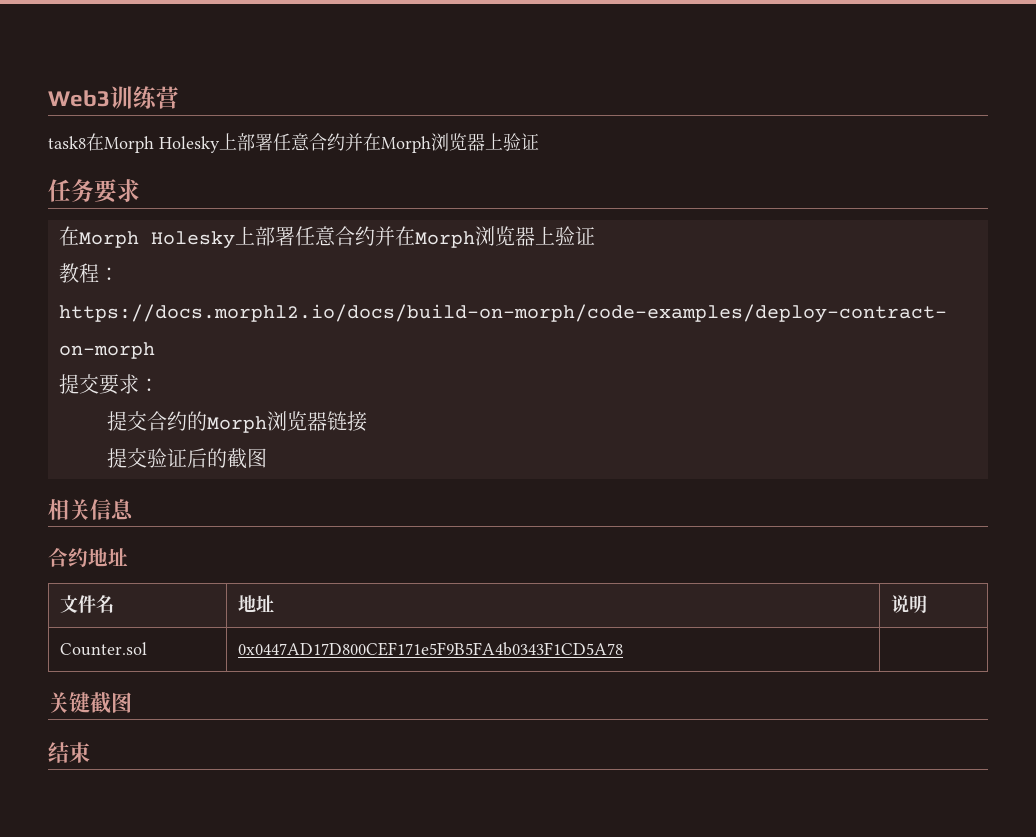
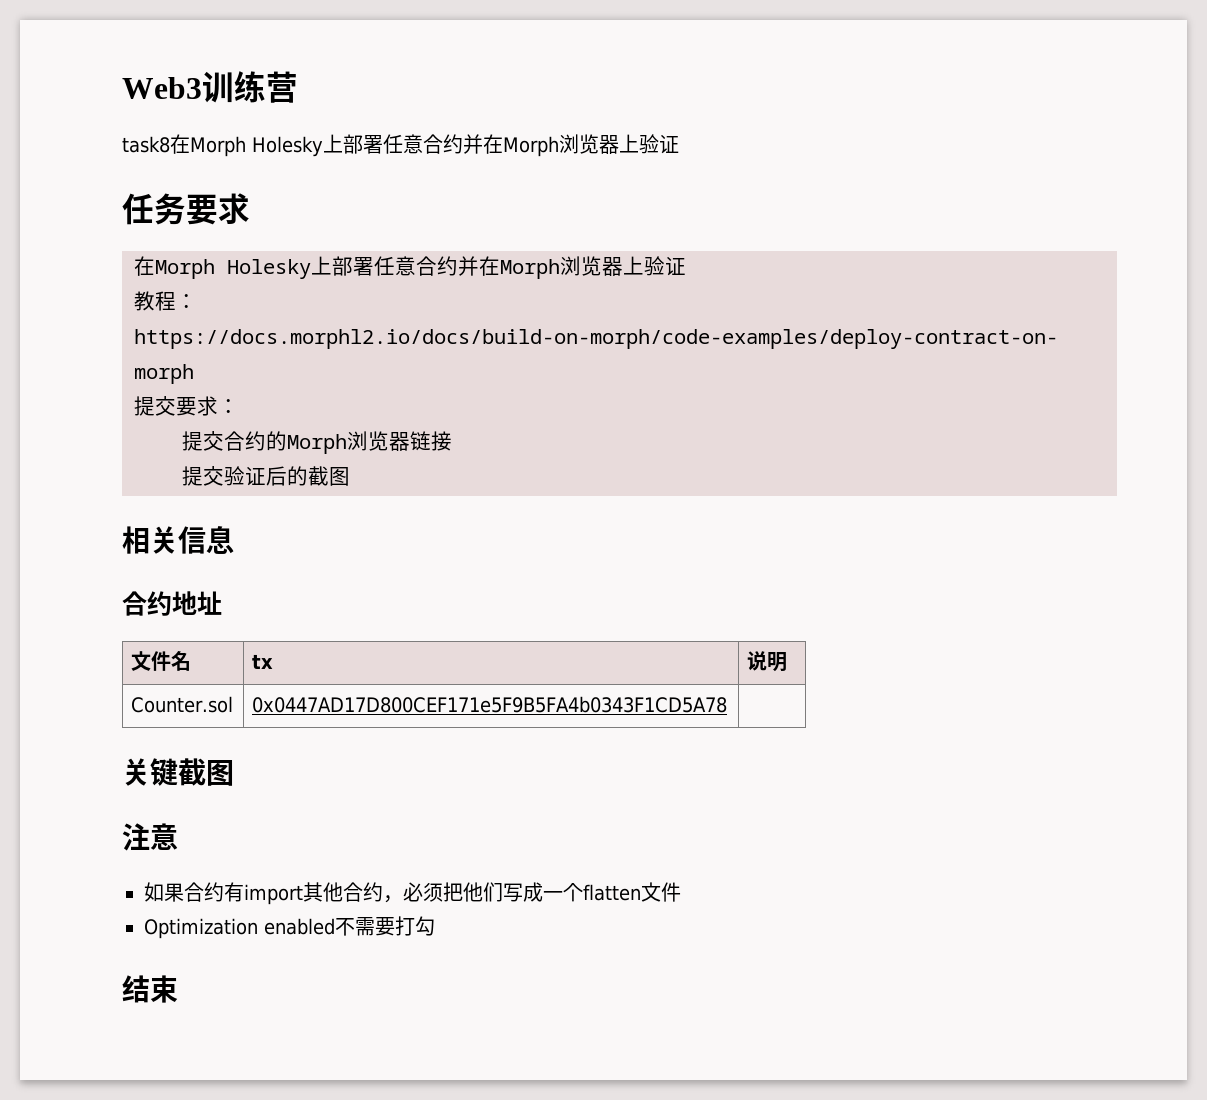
[238,595,275,612] 地址 -> [252,654,274,669] tx
(132, 702) none -> [122,823,178,851] [144,882,681,905] [144,916,435,939] // 注意 // 如果合约有import其他合约，必须把他们写成一个flatten文件 // Optimization enabled不需要打勾

